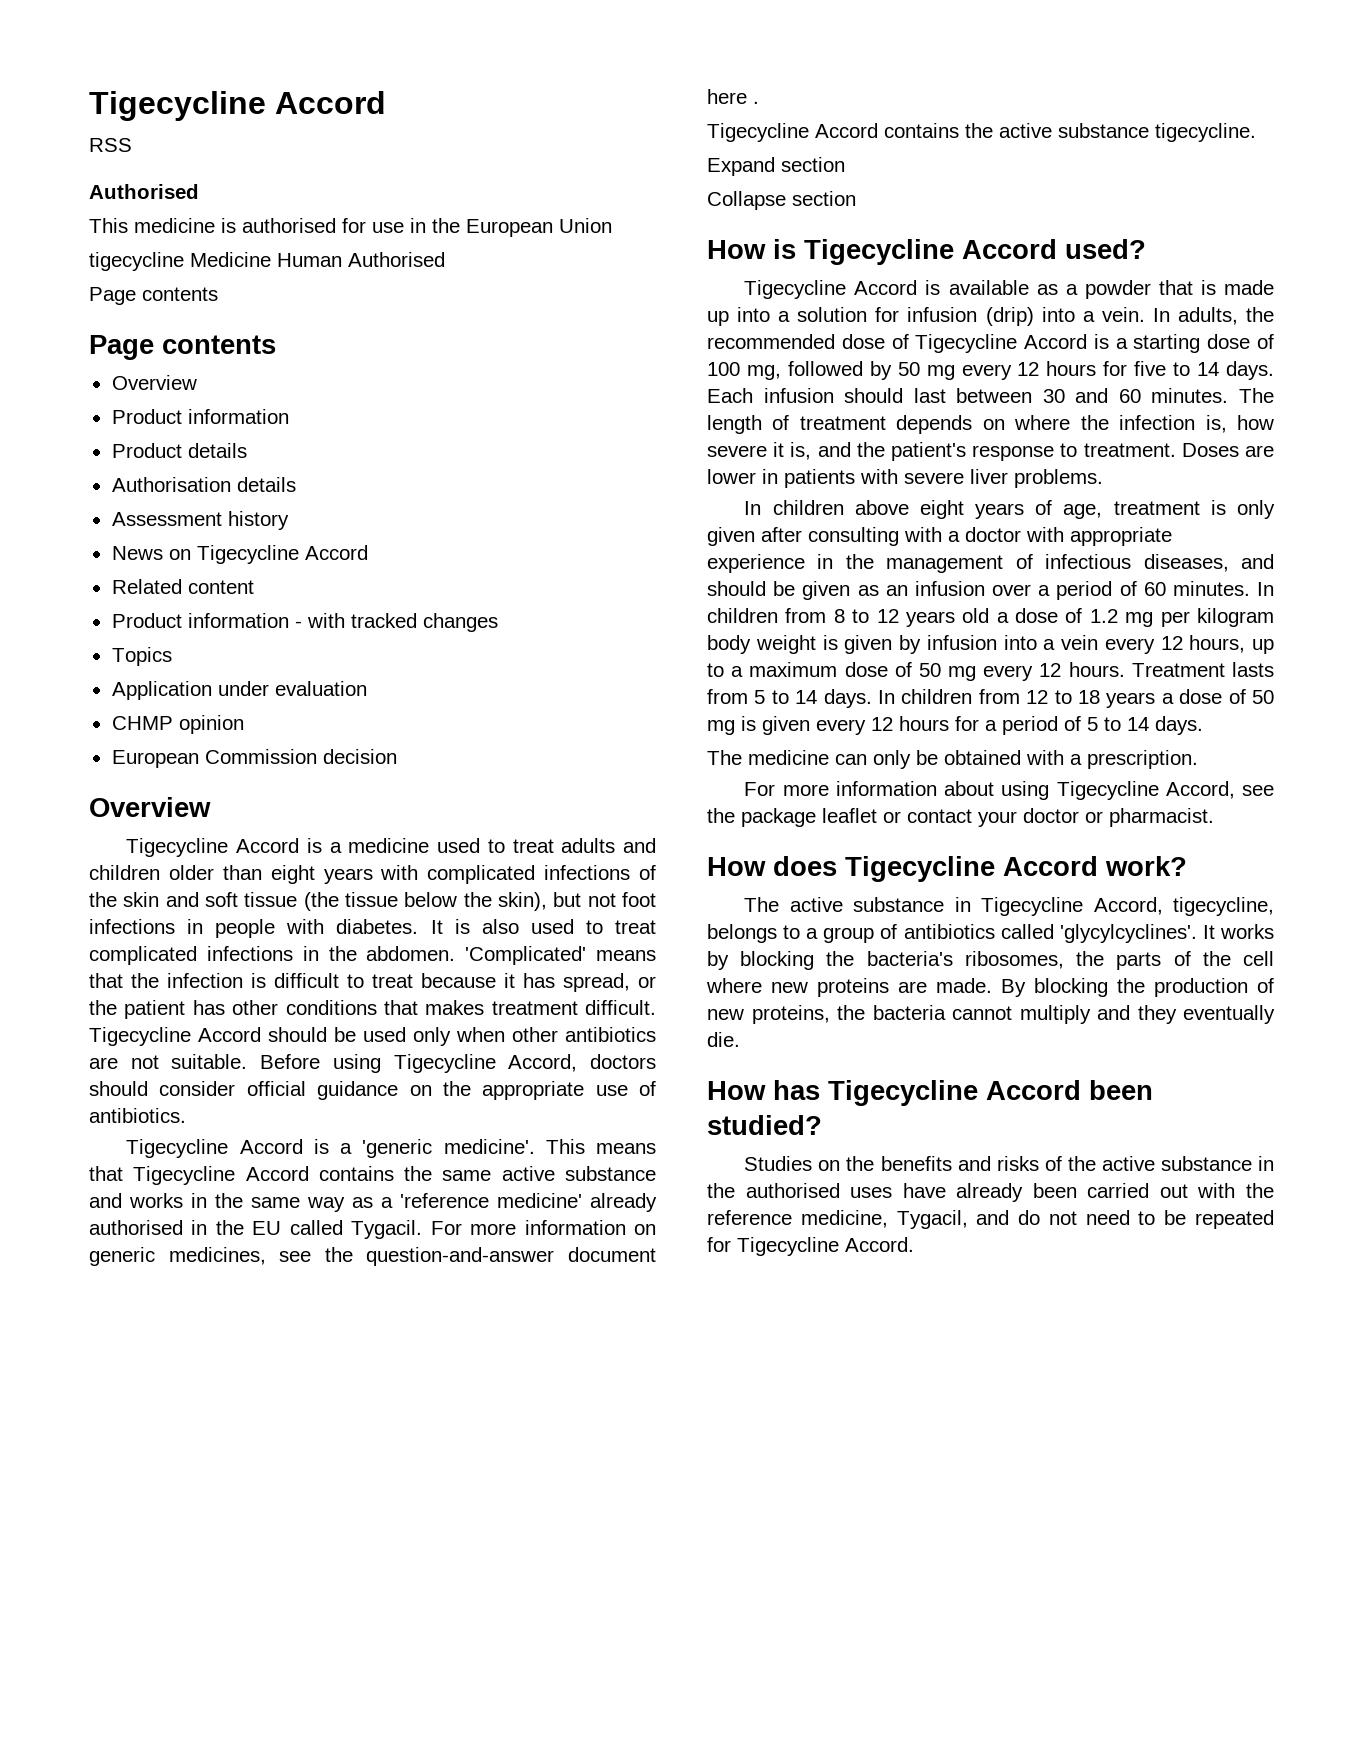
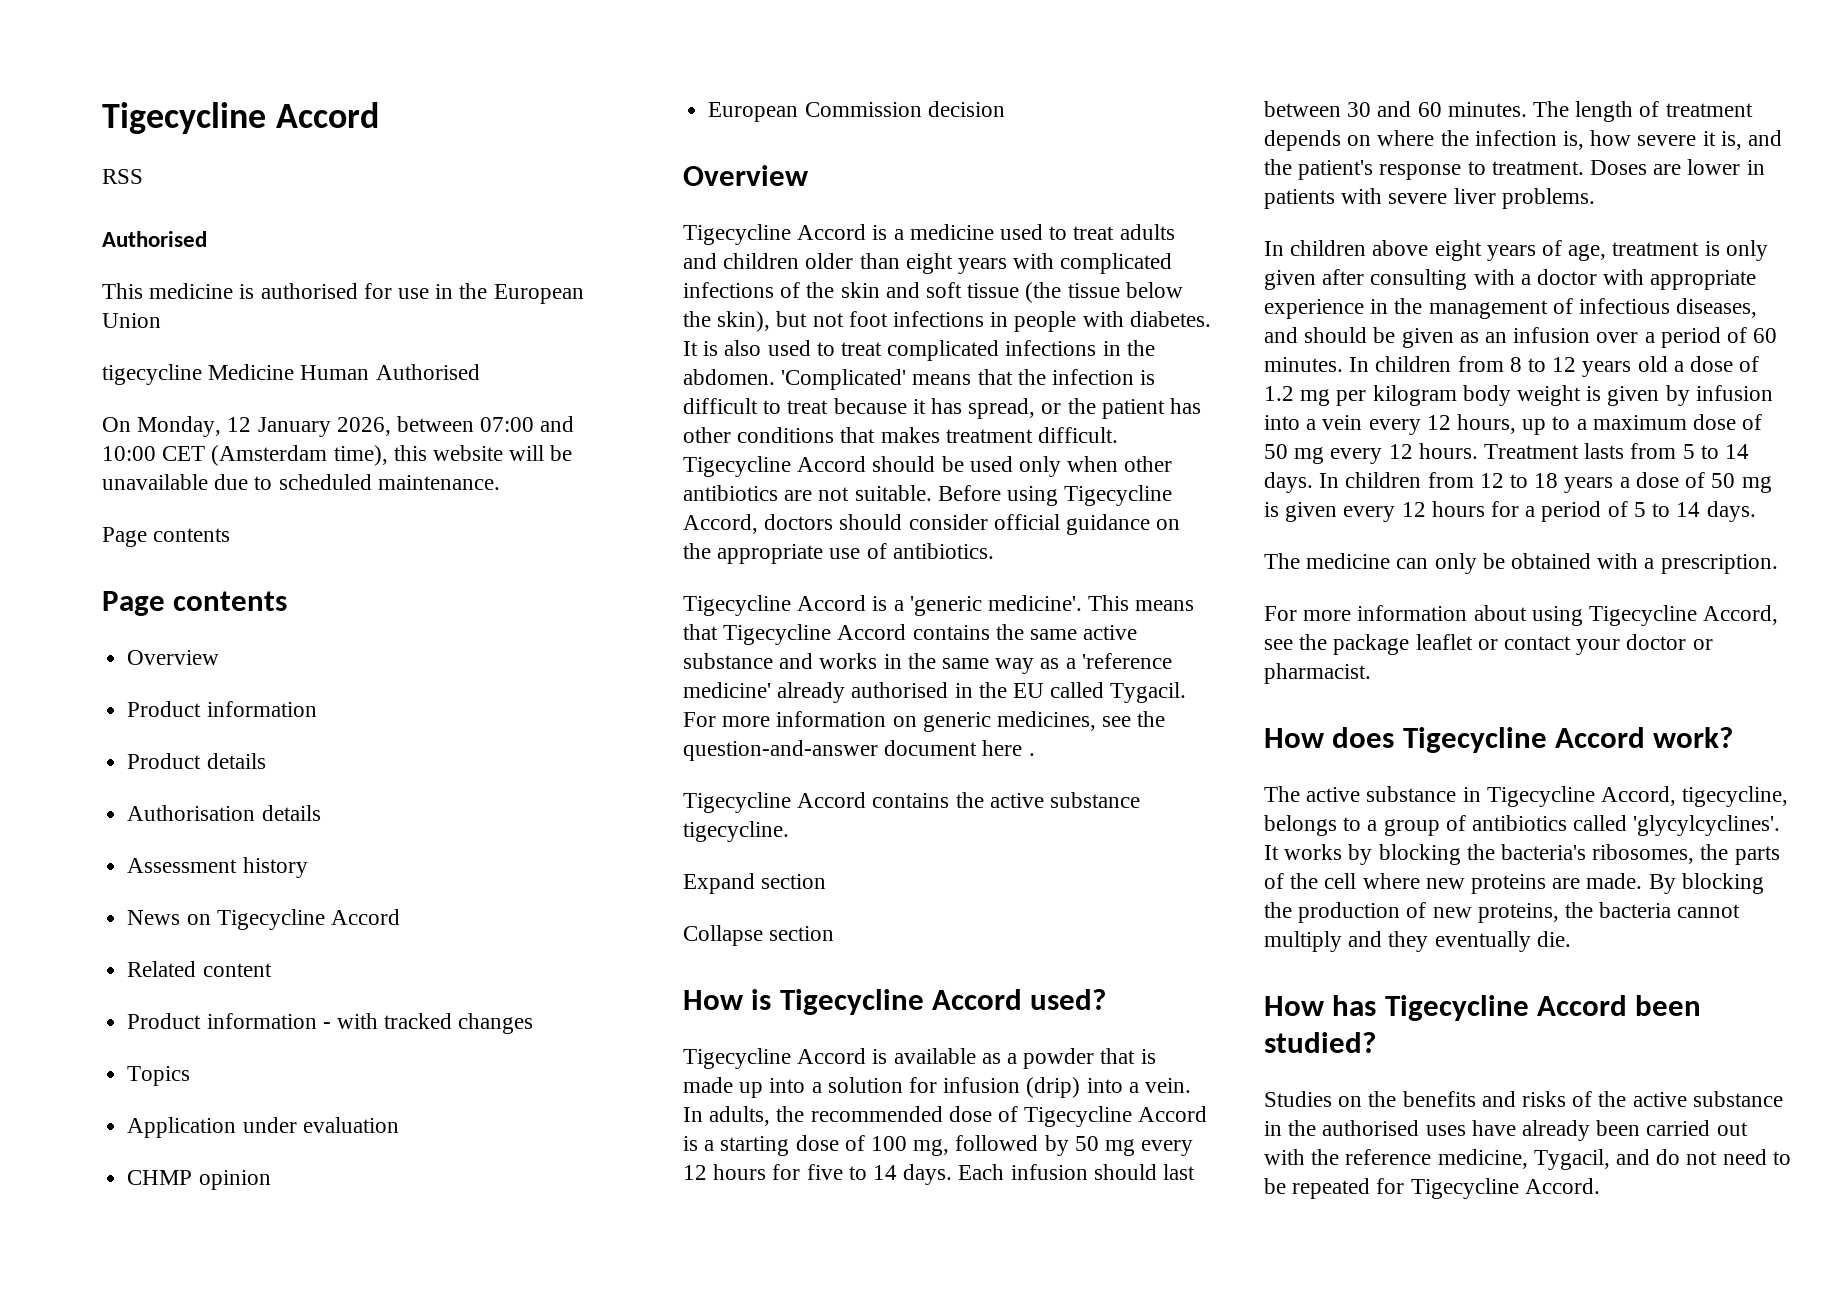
(445, 259) none -> [102,416,575,437] [102,445,573,466] [102,474,500,490] // On Monday, 12 January 2026, between 07:00 and 10:00 CET (Amsterdam time), this website will be unavailable due to scheduled maintenance.

